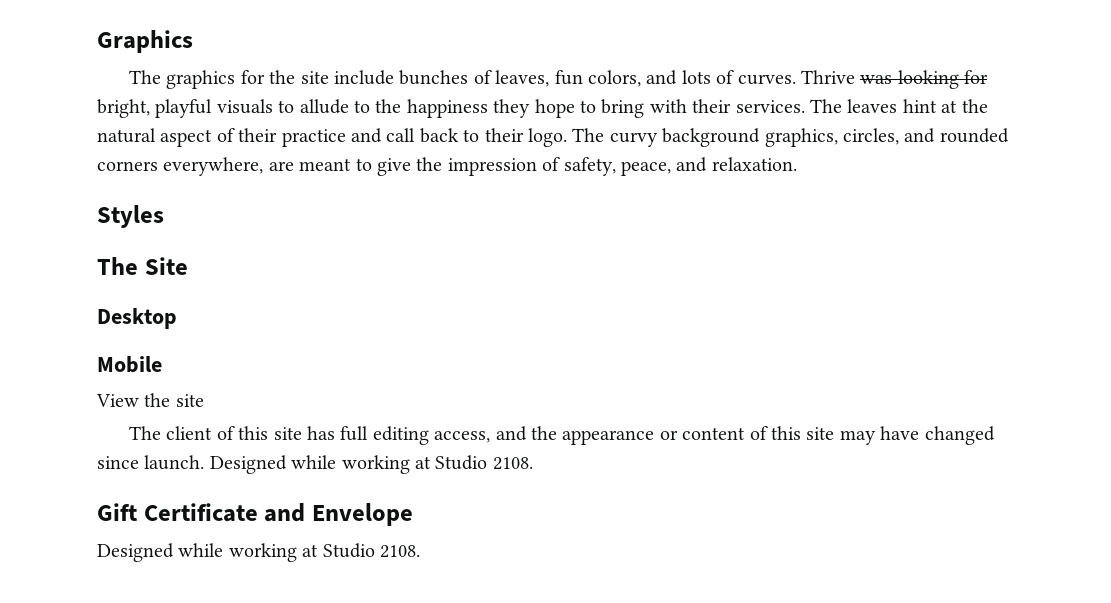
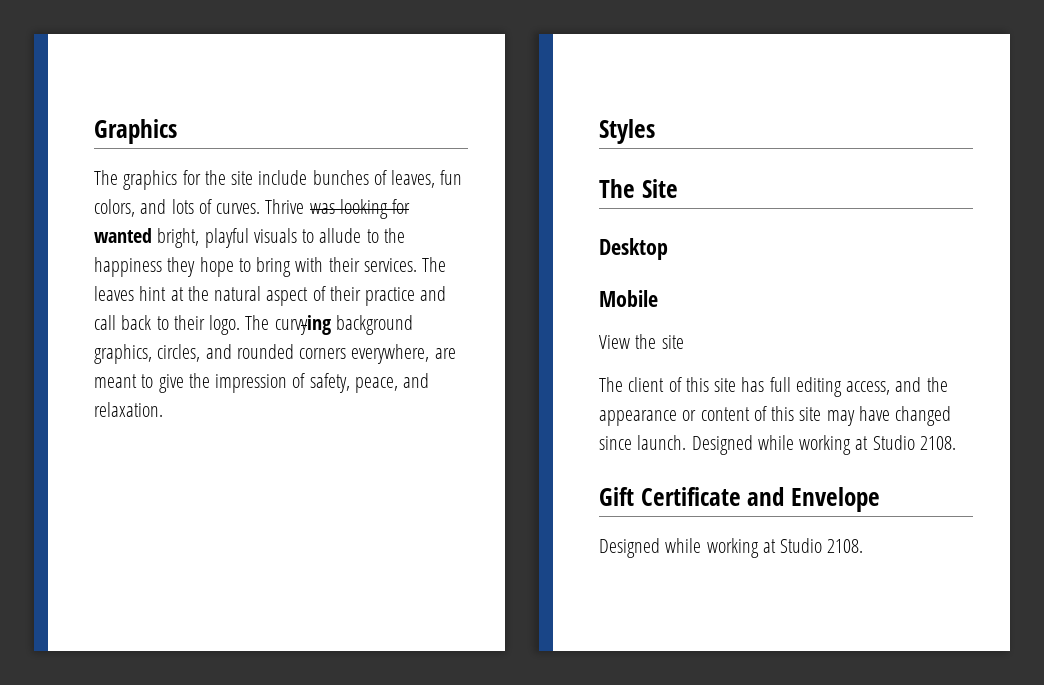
(989, 77) none -> [94,228,152,243] wanted
[609,132,658,147] curvy -> [274,315,331,335] curvying

